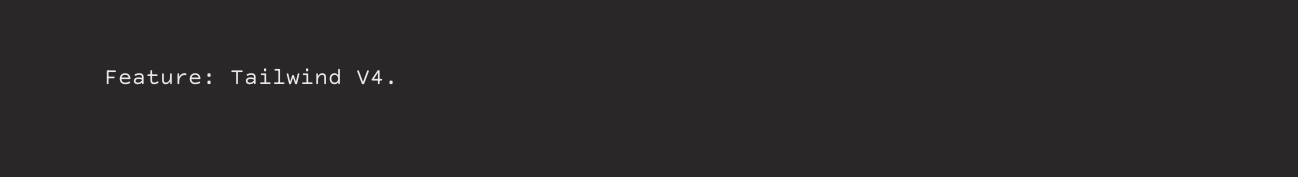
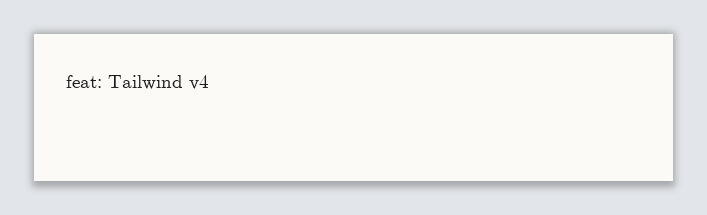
[104,68,398,85] Feature: Tailwind V4. -> [66,75,209,90] feat: Tailwind v4

